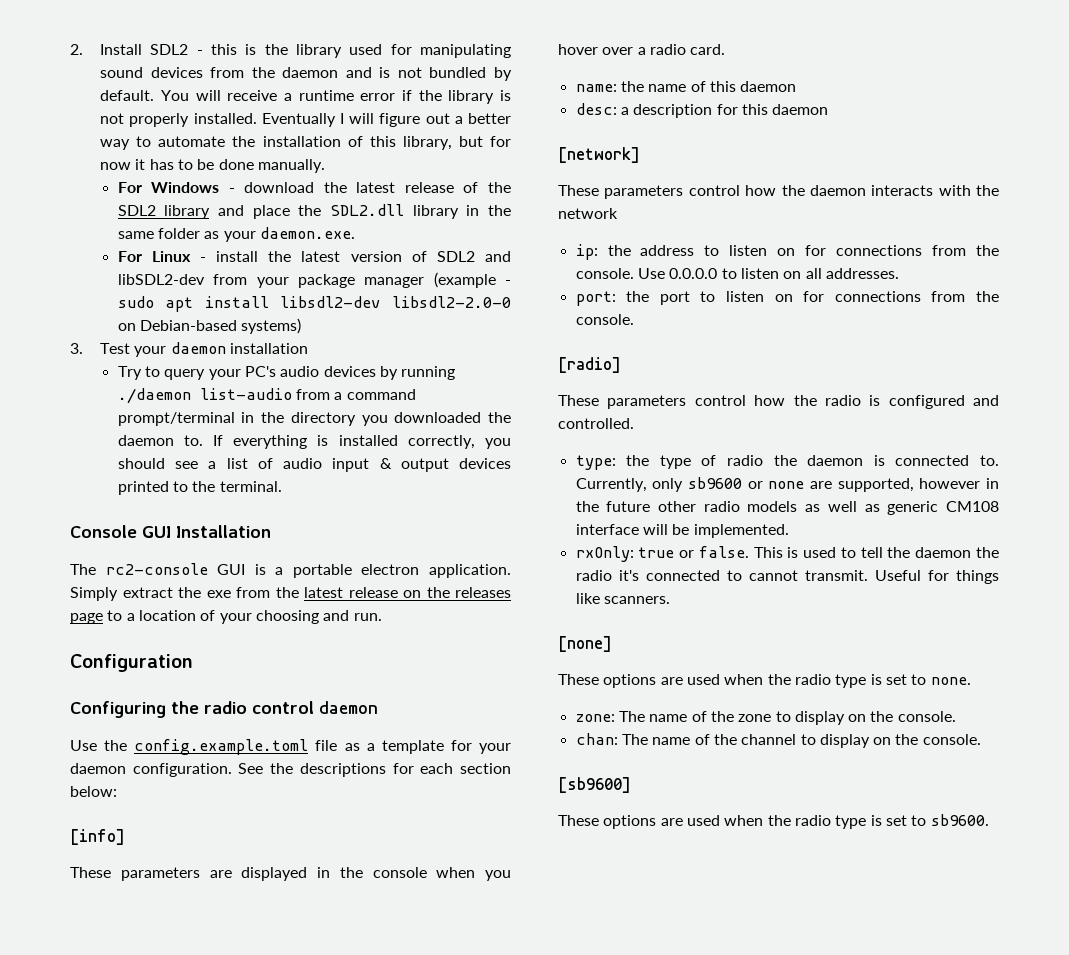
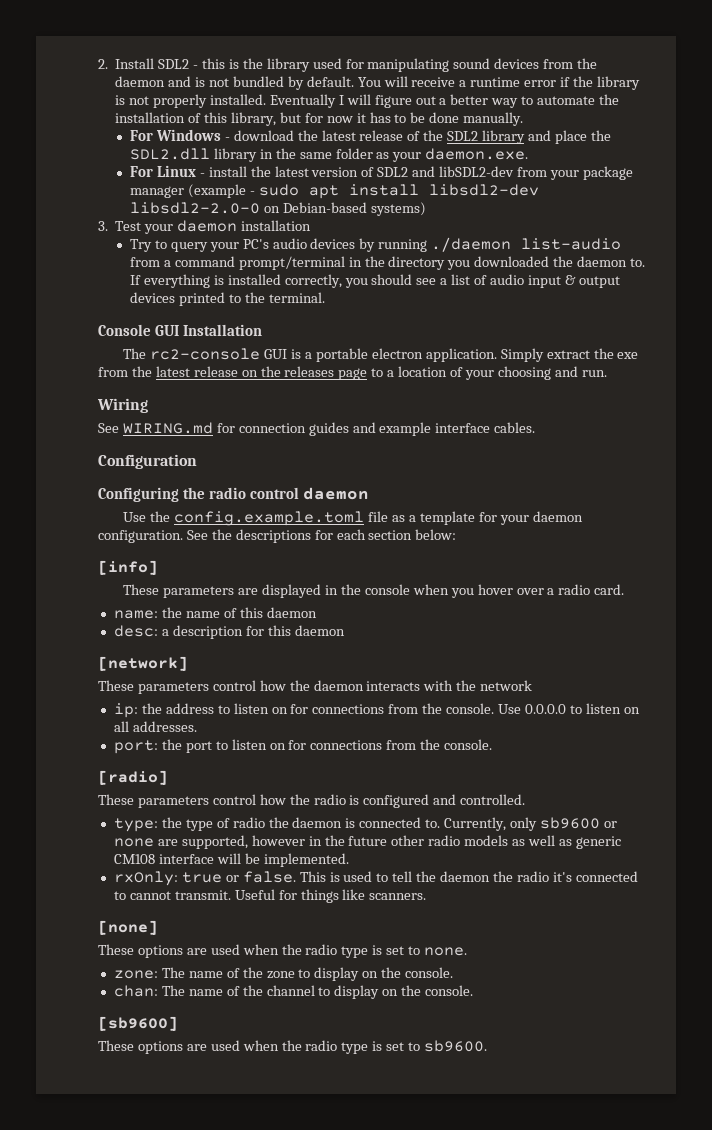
(382, 617) none -> [97,398,148,413] [98,422,536,436] // Wiring // See WIRING.md for connection guides and example interface cables.

